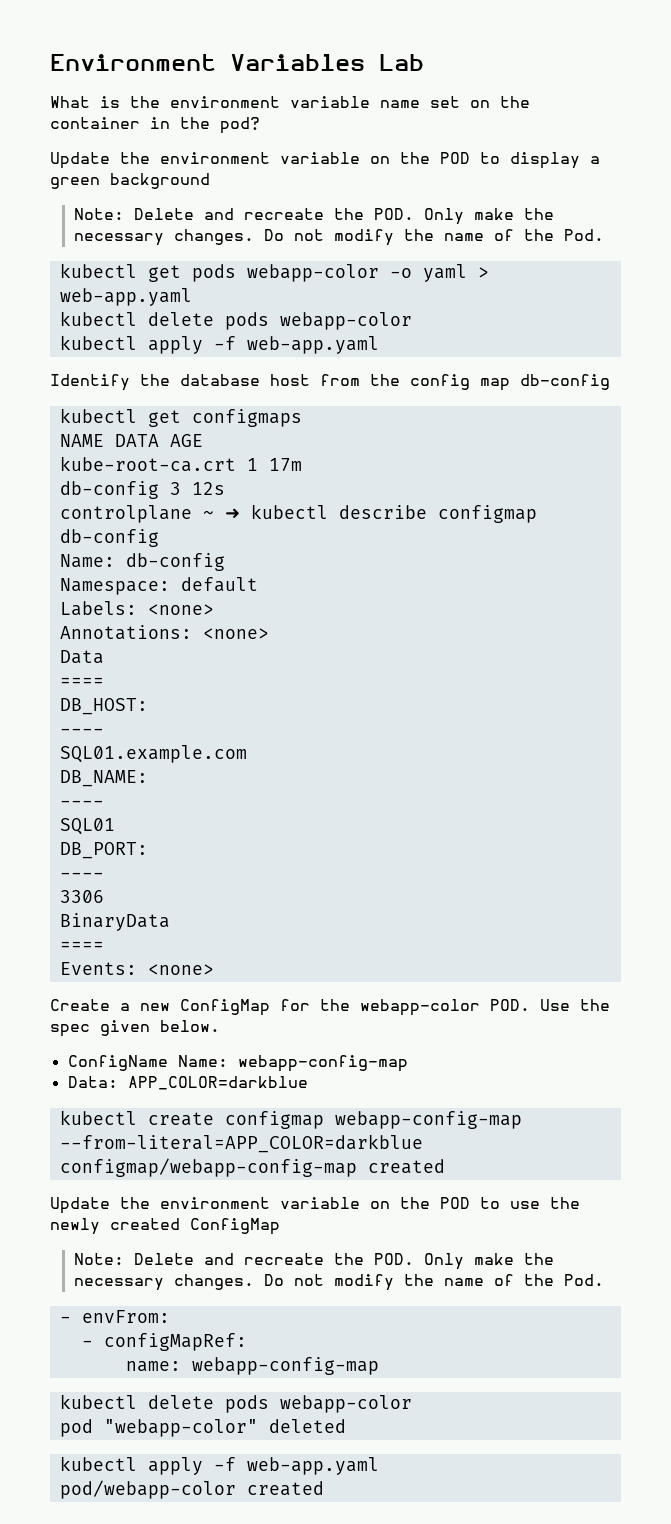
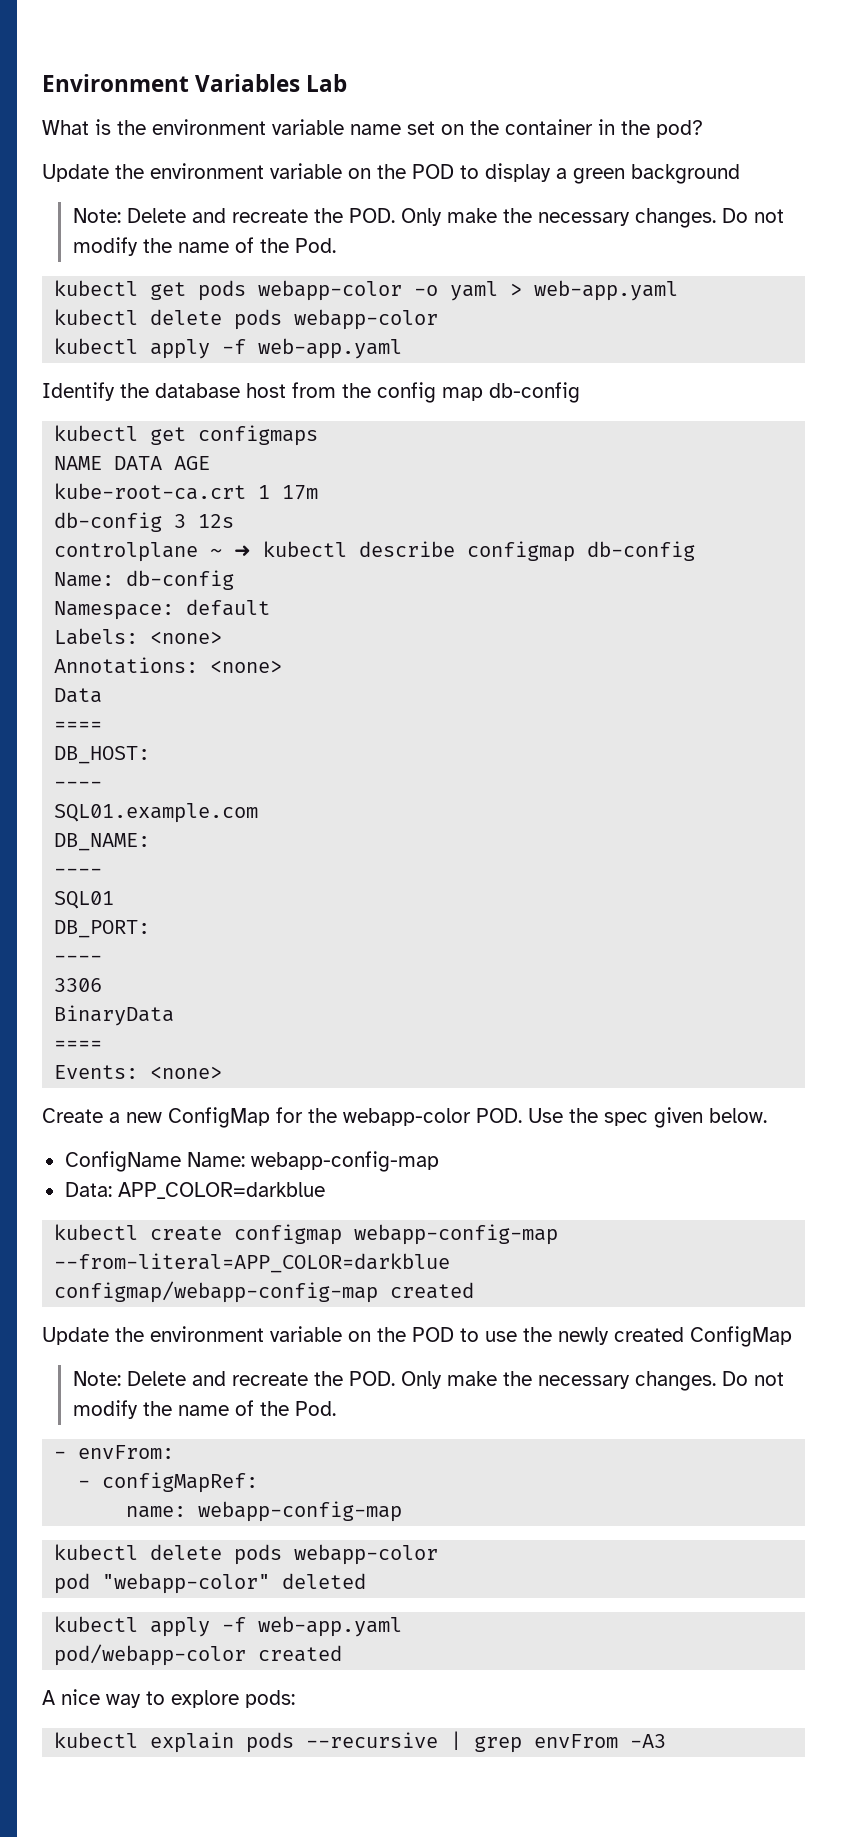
(324, 1488) none -> [42,1689,295,1708] [54,1731,667,1753] // A nice way to explore pods: // kubectl explain pods --recursive | grep envFrom -A3

